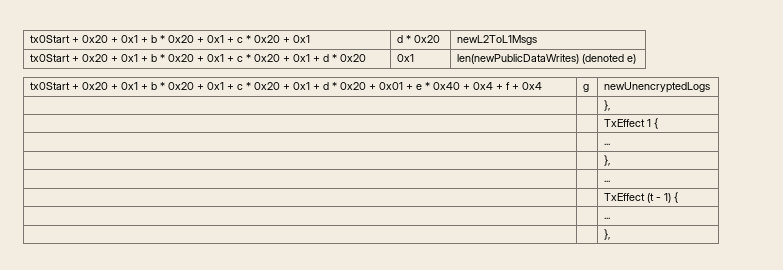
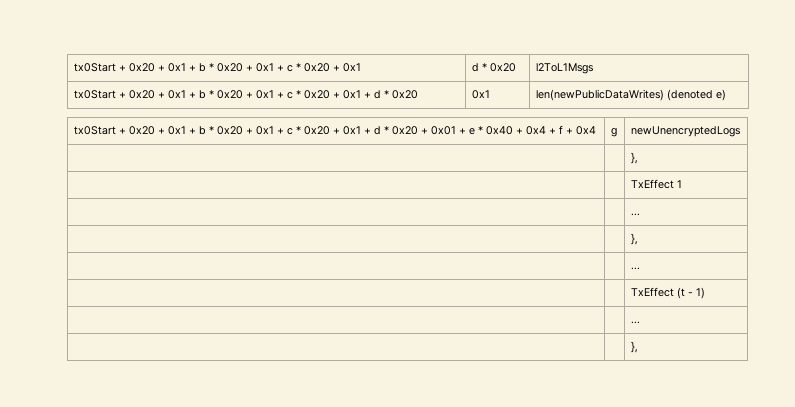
[456,35,537,45] newL2ToL1Msgs -> [535,63,593,74] l2ToL1Msgs
[653,118,658,129] { -> (682, 184) none
[673,192,678,203] { -> (705, 293) none

